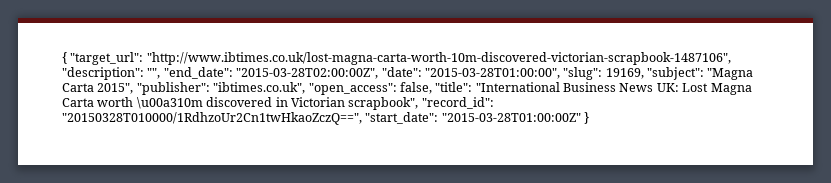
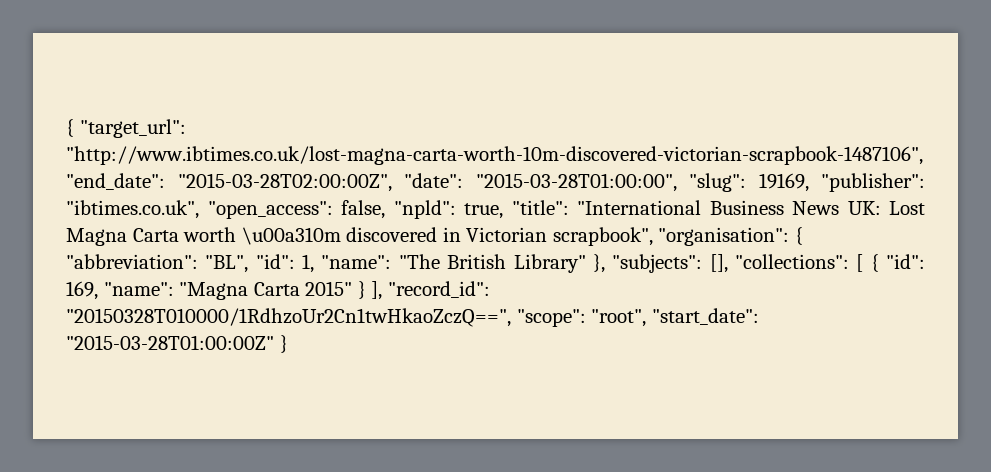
[62,67,161,80] "description": "", -> (923, 155) none
[647,67,754,80] [62,83,134,94] "subject": "Magna Carta 2015", -> (809, 182) none
(432, 88) none -> [393,200,503,219] "npld": true,
[421,97,494,109] [62,112,362,125] "record_id": "20150328T010000/1RdhzoUr2Cn1twHkaoZczQ==", -> [658,227,803,246] [66,254,926,273] [66,281,490,300] [66,308,647,327] "organisation": { "abbreviation": "BL", "id": 1, "name": "The British Library" }, "subjects": [], "collections": [ { "id": 169, "name": "Magna Carta 2015" } ], "record_id": "20150328T010000/1RdhzoUr2Cn1twHkaoZczQ==", "scope": "root",

